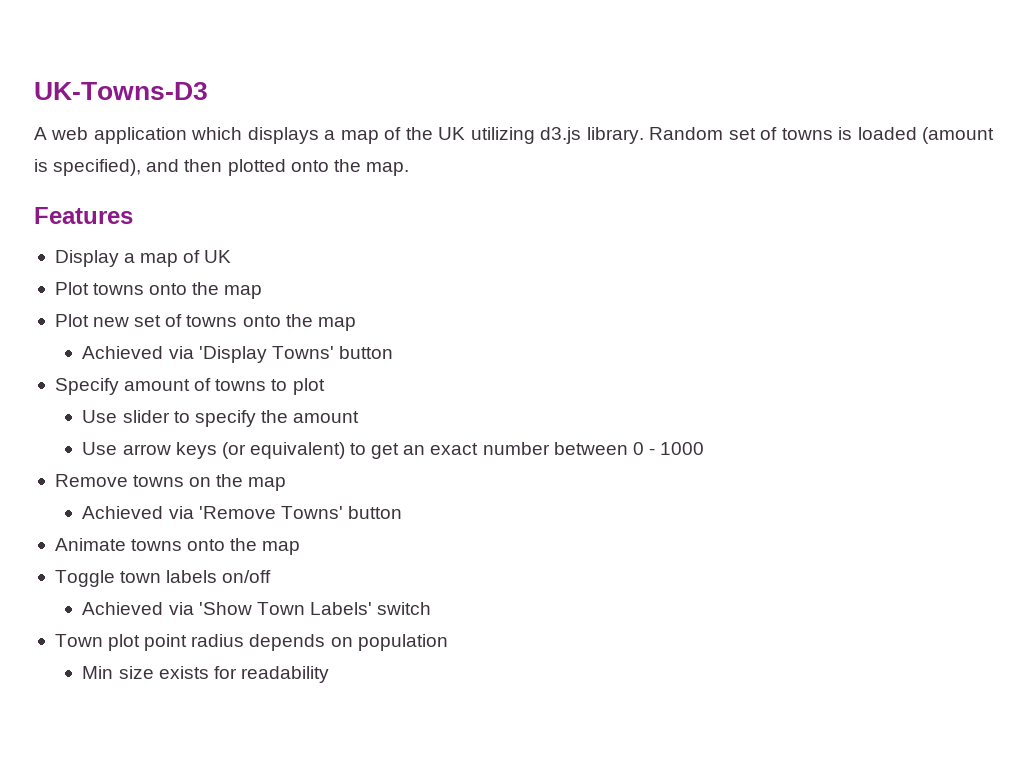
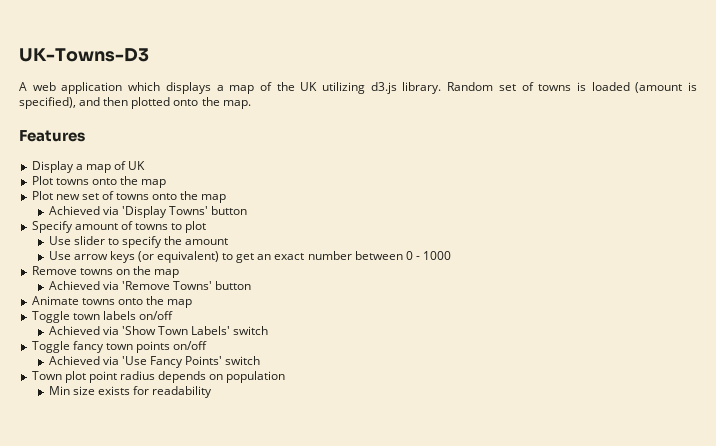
(432, 608) none -> [31,341,208,353] [48,356,261,368] // Toggle fancy town points on/off // Achieved via 'Use Fancy Points' switch

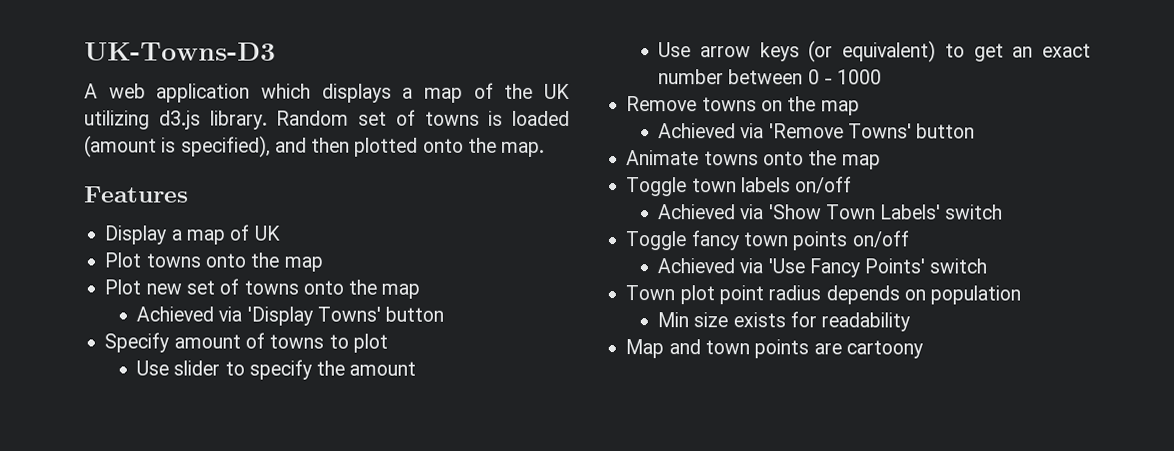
(213, 392) none -> [625,339,923,359] // Map and town points are cartoony

